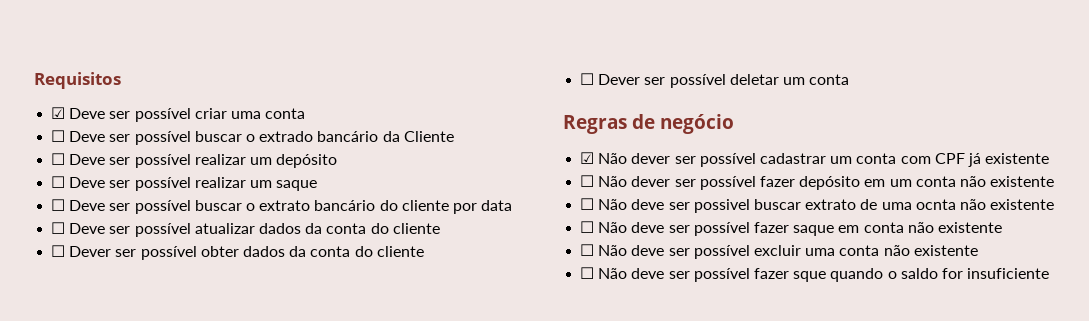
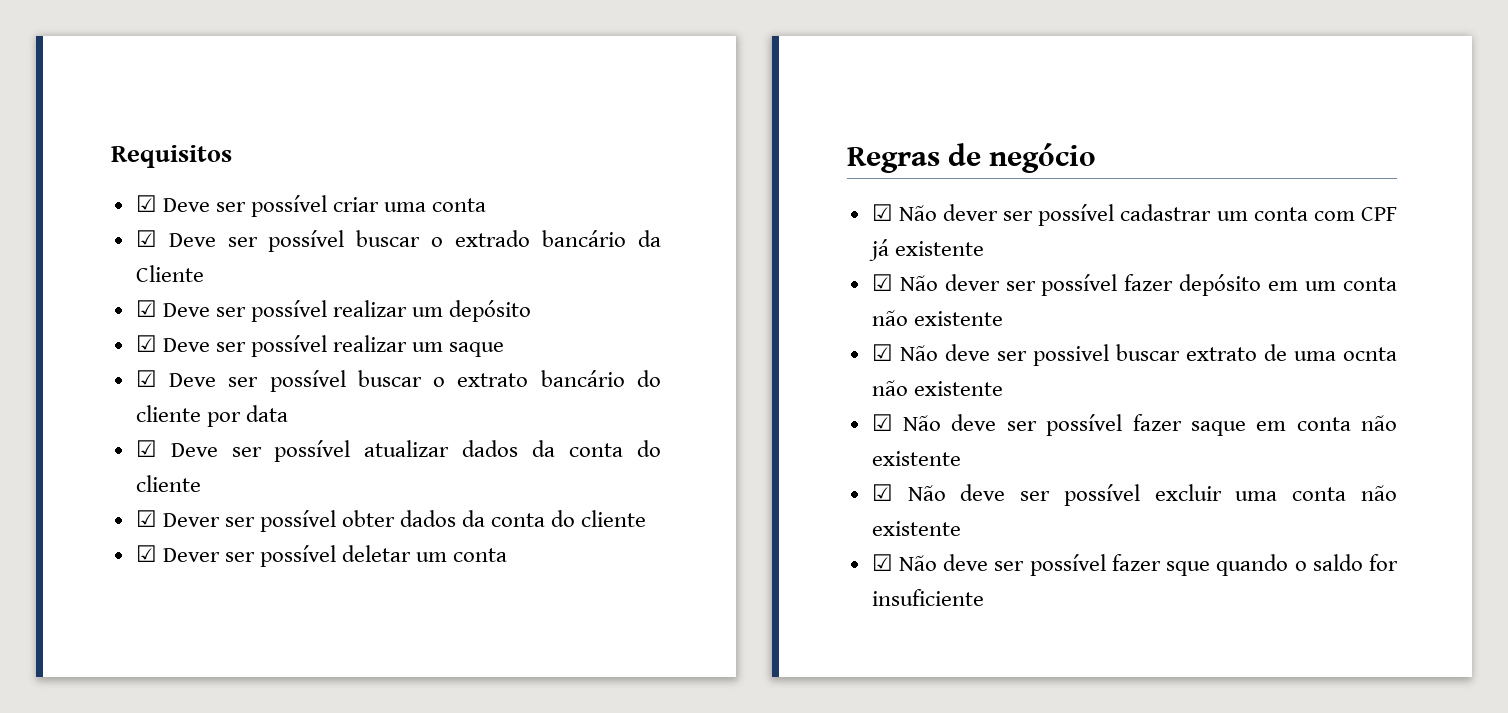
[51,130,66,142] ☐ -> [135,230,157,247] ☑
[51,153,66,165] ☐ -> [135,300,157,317] ☑
[51,176,66,188] ☐ -> [135,335,157,352] ☑
[51,199,66,211] ☐ -> [135,370,157,387] ☑
[51,222,66,234] ☐ -> [135,440,157,457] ☑
[51,245,66,257] ☐ -> [135,510,157,527] ☑
[580,73,595,85] ☐ -> [135,545,157,562] ☑
[580,175,595,187] ☐ -> [871,274,893,291] ☑
[580,198,595,210] ☐ -> [871,344,893,361] ☑
[580,221,595,233] ☐ -> [871,414,893,431] ☑
[580,244,595,256] ☐ -> [871,484,893,501] ☑
[580,267,595,279] ☐ -> [871,554,893,571] ☑

